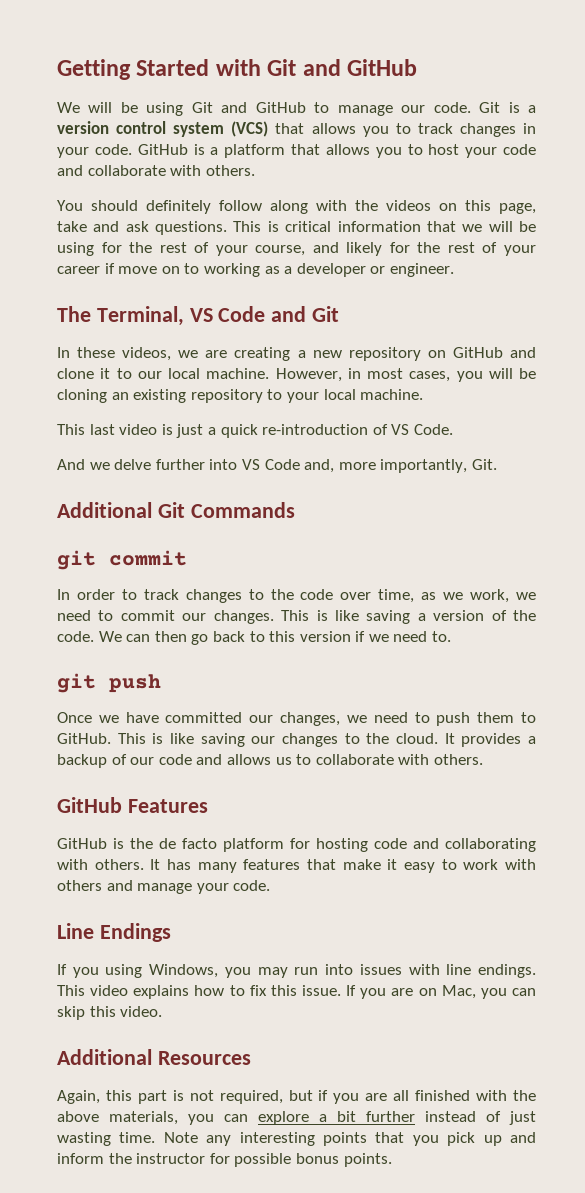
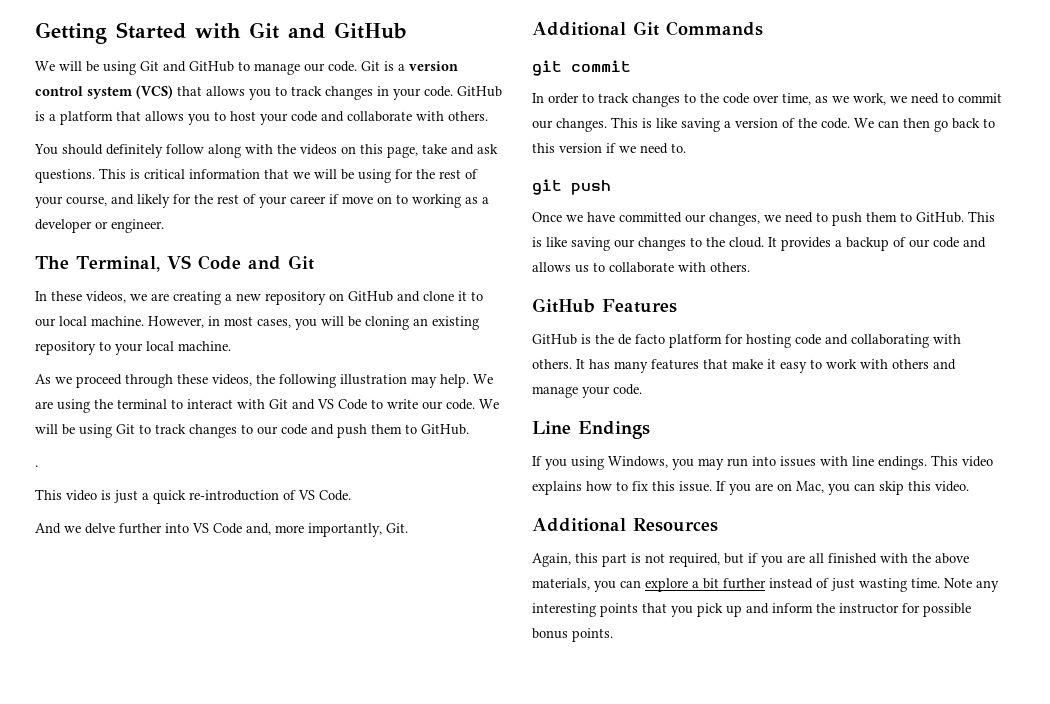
[57,424,115,435] // This last -> [35,374,493,388] [35,399,499,413] [35,424,469,438] [35,465,38,467] [35,489,62,500] // As we proceed through these videos, the following illustration may help. We are using the terminal to interact with Git and VS Code to write our code. We will be using Git to track changes to our code and push them to GitHub. // . // This

